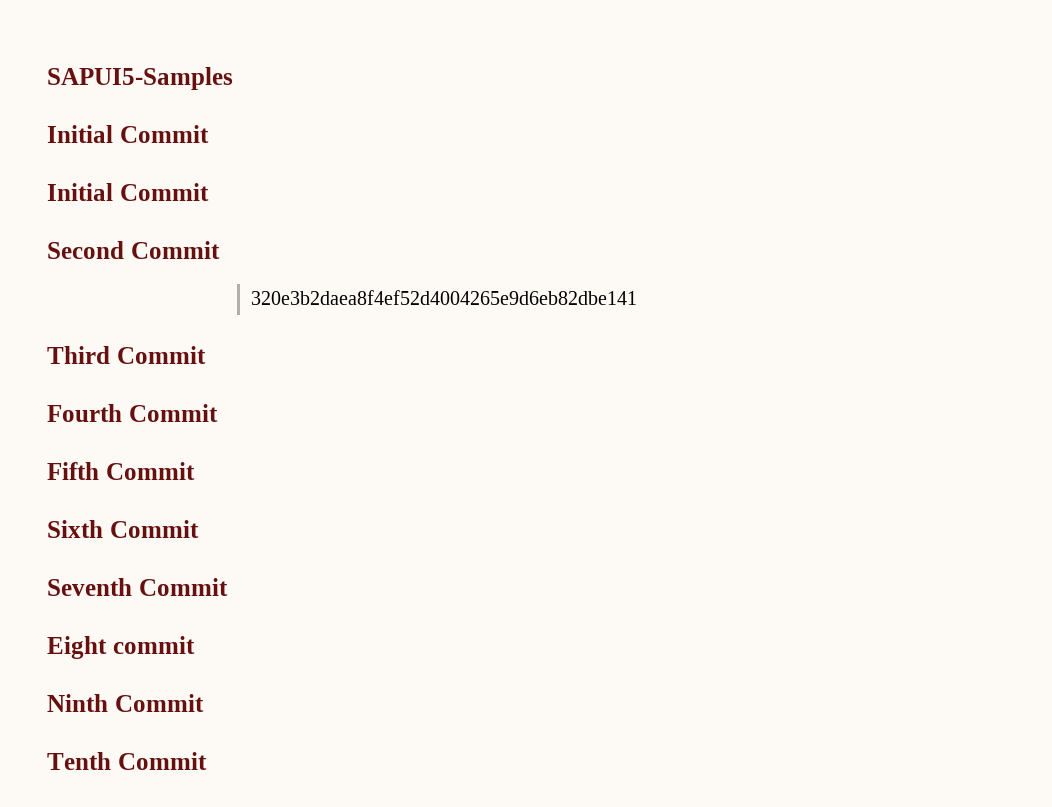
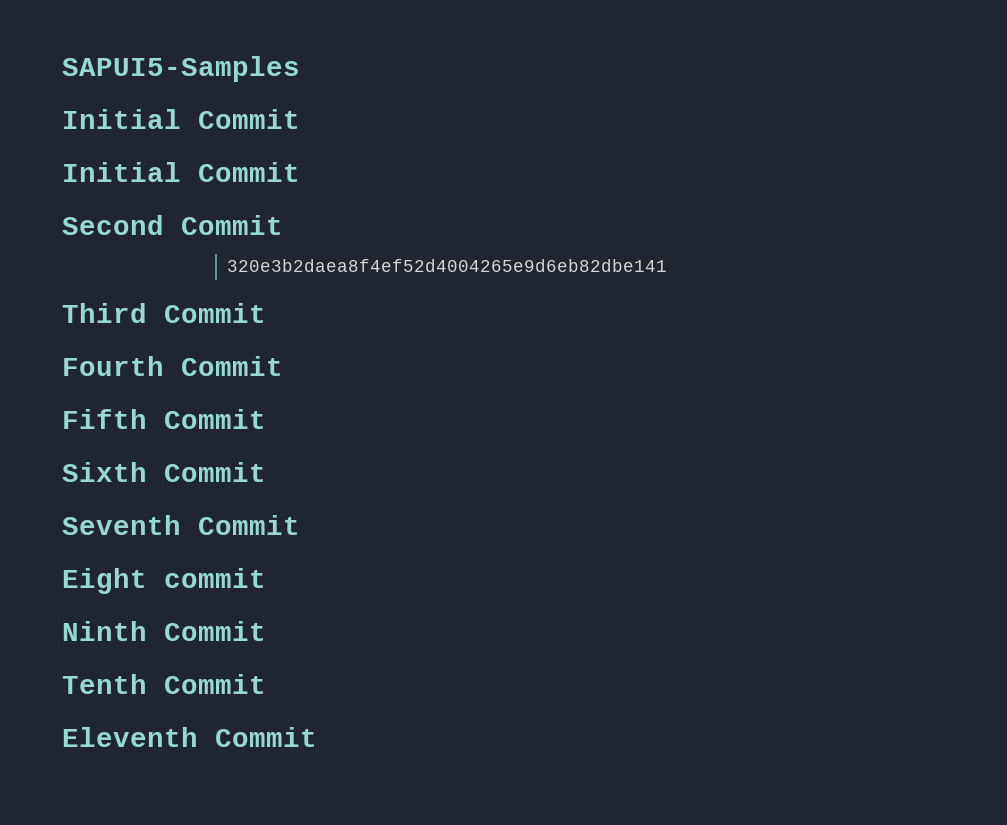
(207, 761) none -> [62,727,317,747] // Eleventh Commit

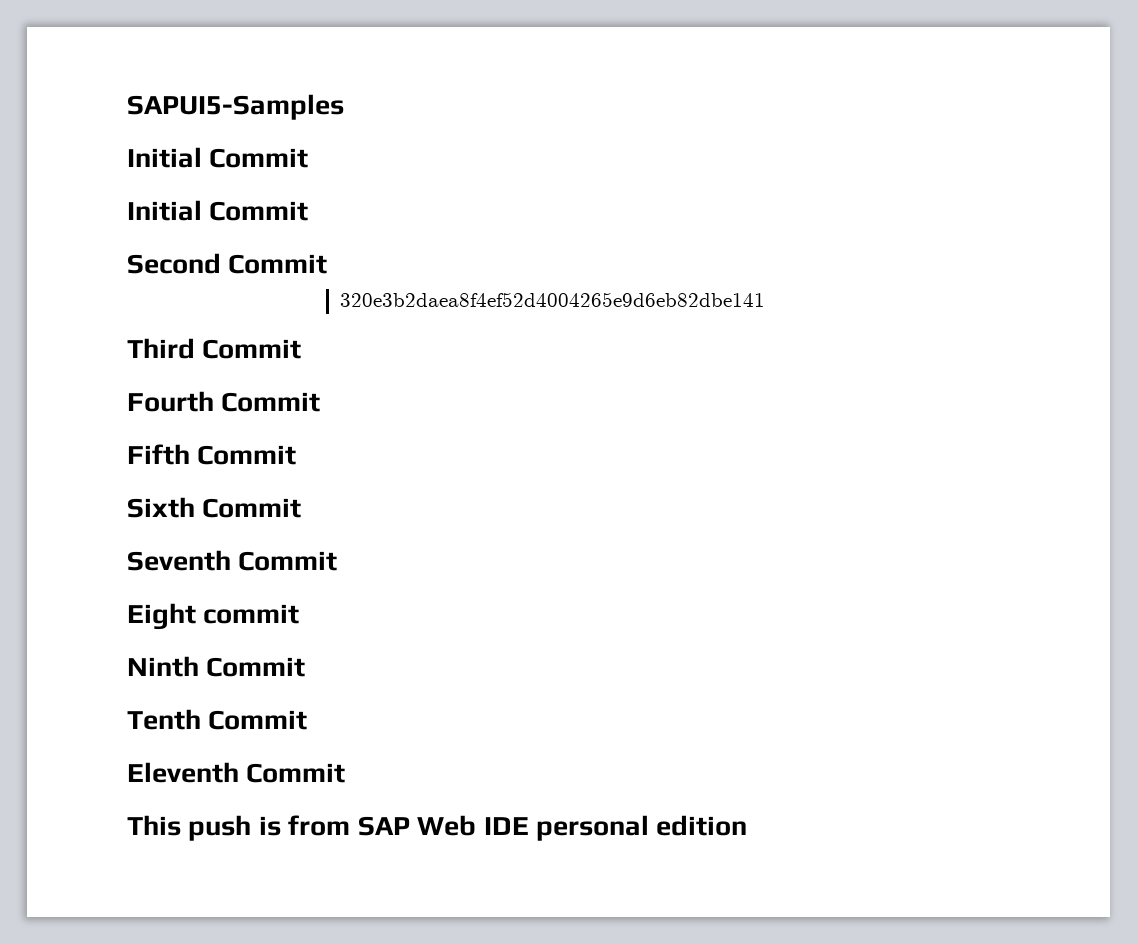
(317, 737) none -> [127,815,748,841] // This push is from SAP Web IDE personal edition

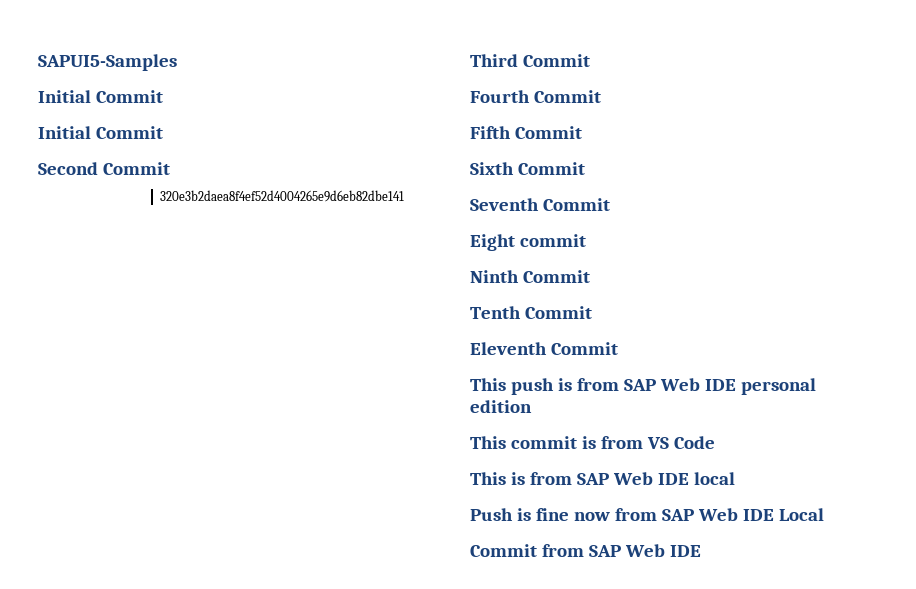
(748, 825) none -> [470,436,715,449] [470,472,735,485] [470,508,824,521] [470,544,701,557] // This commit is from VS Code // This is from SAP Web IDE local // Push is fine now from SAP Web IDE Local // Commit from SAP Web IDE

